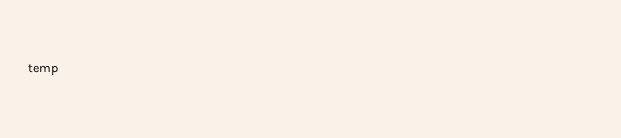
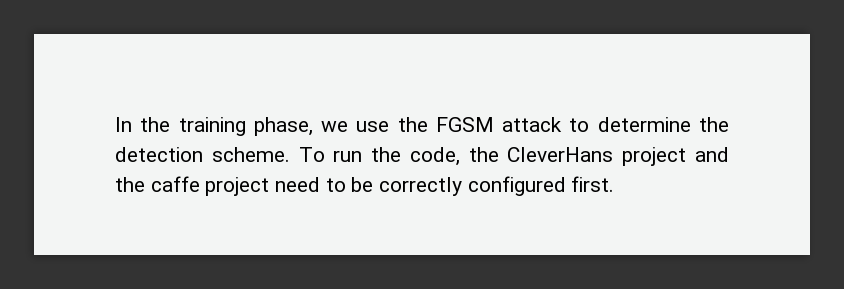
[28,64,58,75] temp -> [115,117,729,136] [115,147,729,166] [115,176,615,196] In the training phase, we use the FGSM attack to determine the detection scheme. To run the code, the CleverHans project and the caffe project need to be correctly configured first.

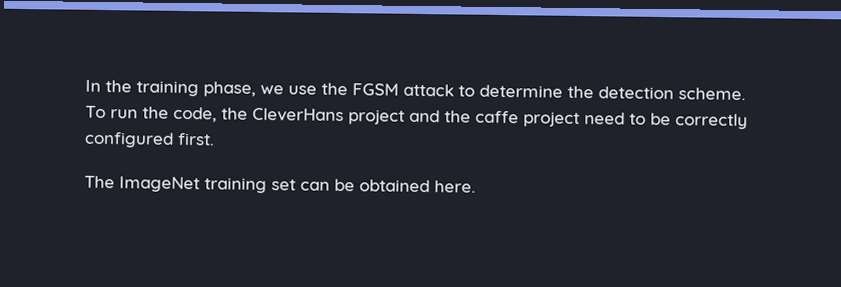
(615, 184) none -> [84,175,476,194] // The ImageNet training set can be obtained here.

